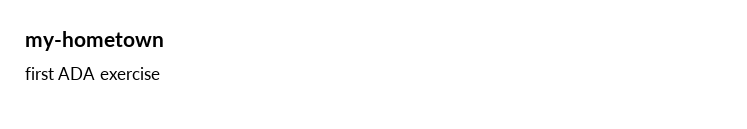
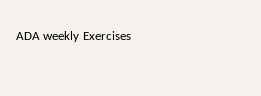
[25,31,164,51] [25,67,160,80] my-hometown // first ADA exercise -> [16,31,131,42] ADA weekly Exercises

